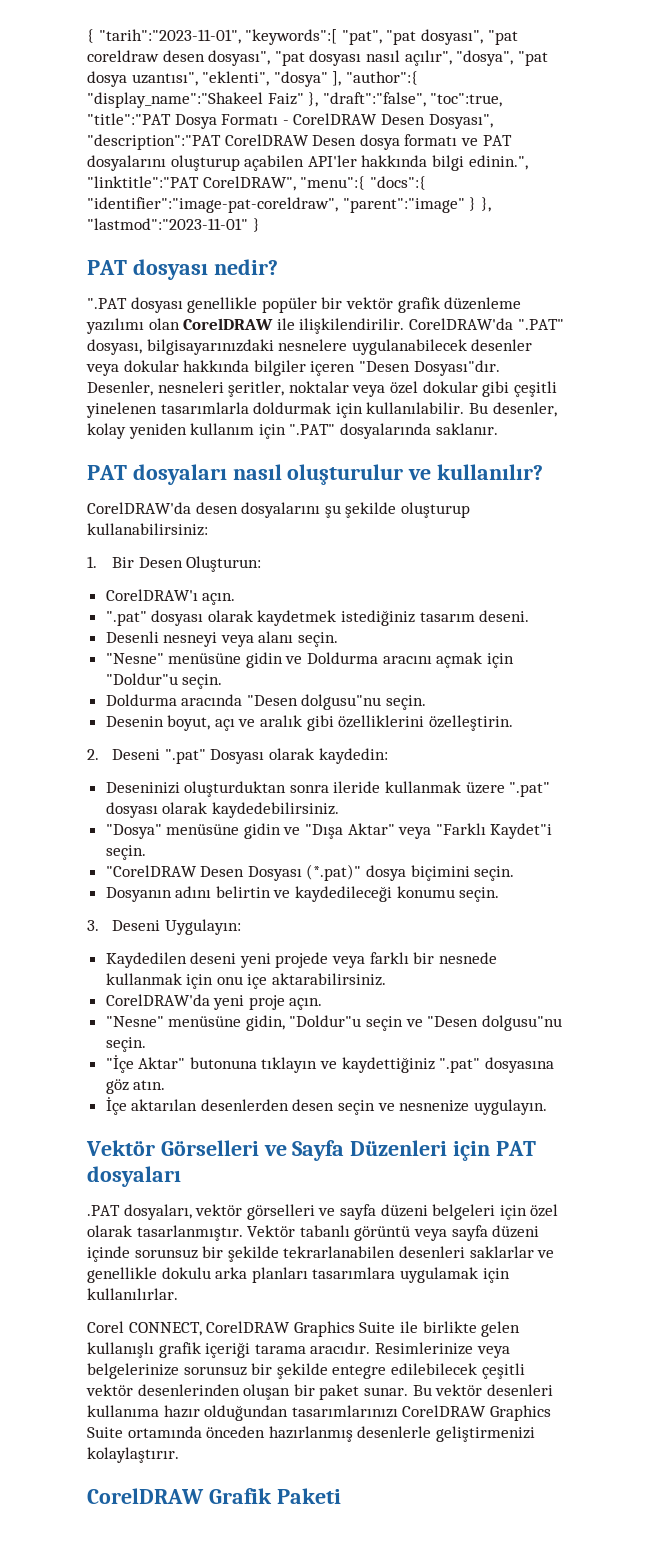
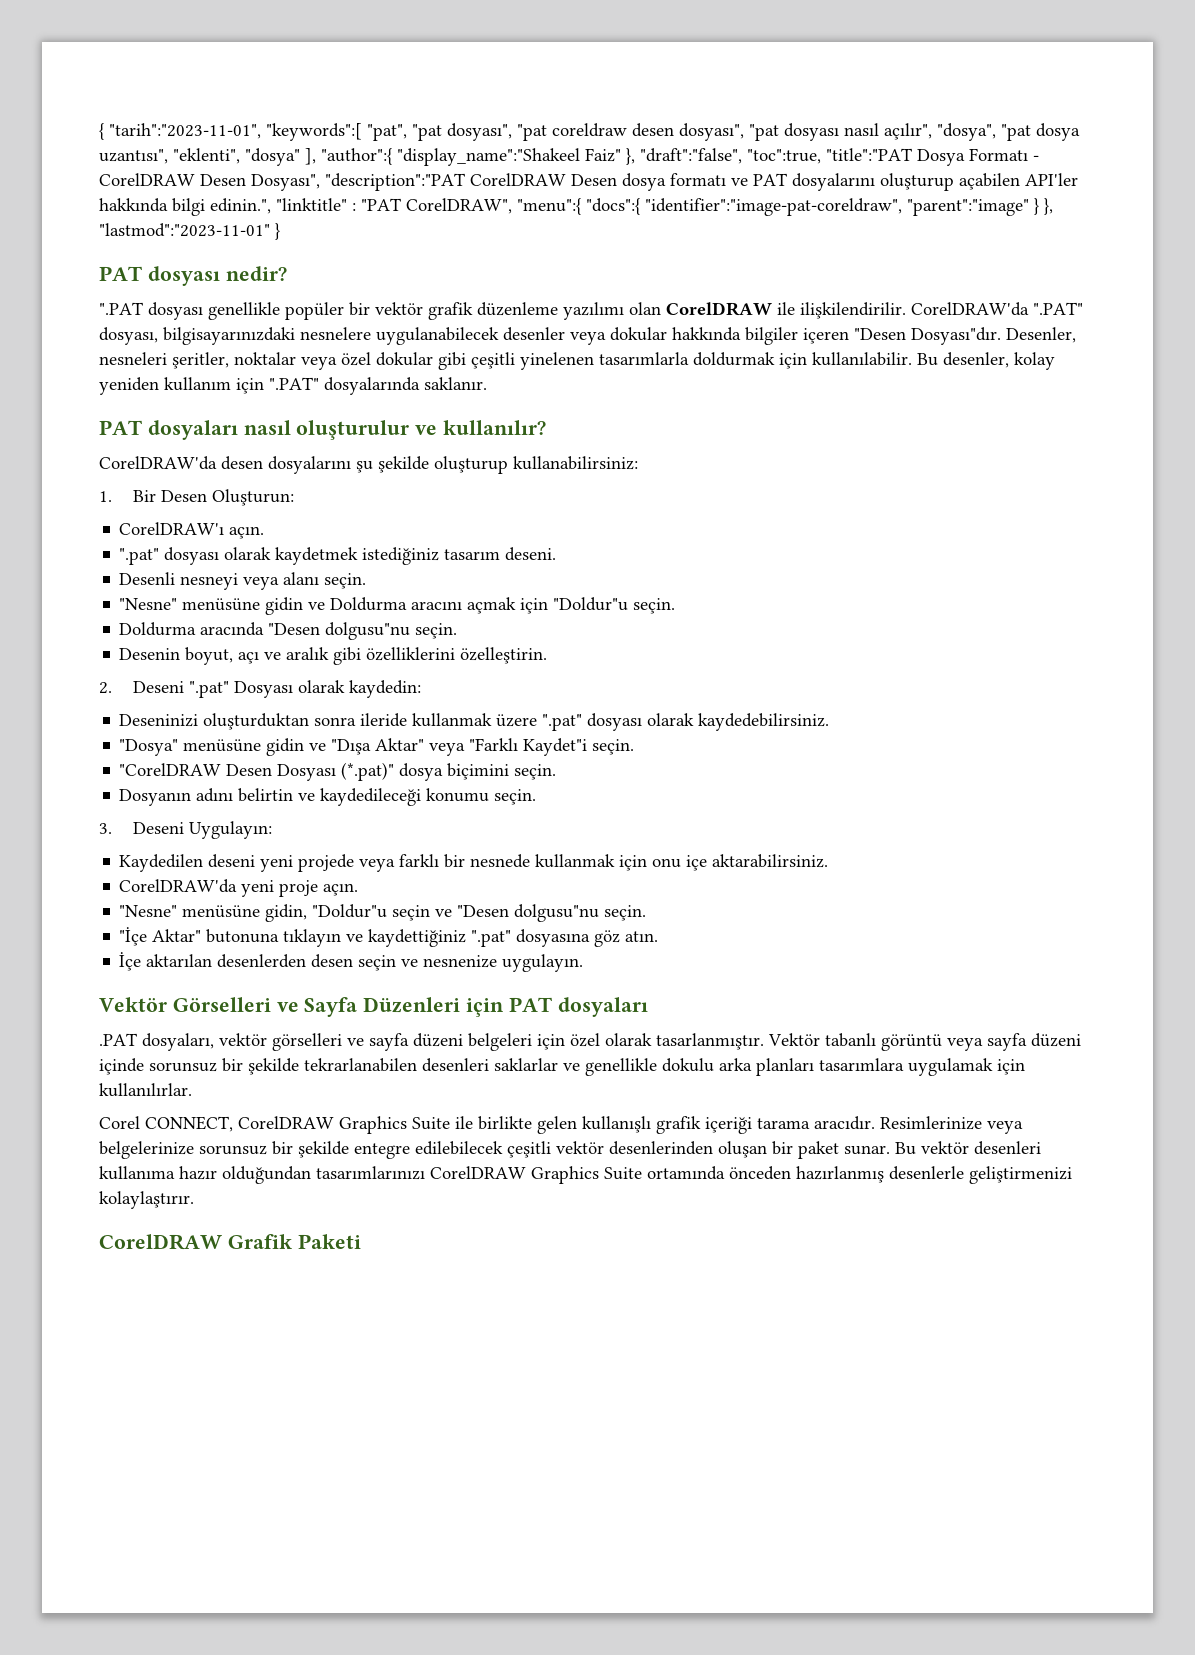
[87,176,199,188] "linktitle":"PAT -> [276,198,401,211] "linktitle" : "PAT

